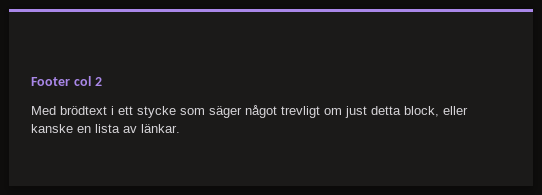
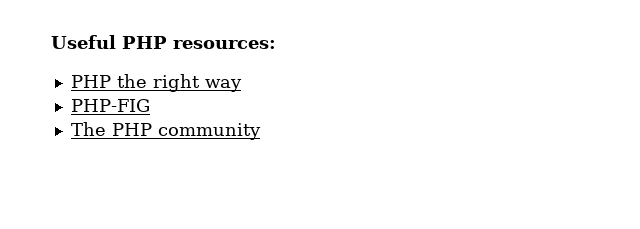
[31,76,102,86] [31,105,468,118] [31,124,180,133] Footer col 2 // Med brödtext i ett stycke som säger något trevligt om just detta block, eller kanske en lista av länkar. -> [51,35,276,49] [70,74,242,92] [70,99,150,112] [70,122,261,140] Useful PHP resources: // PHP the right way // PHP-FIG // The PHP community

